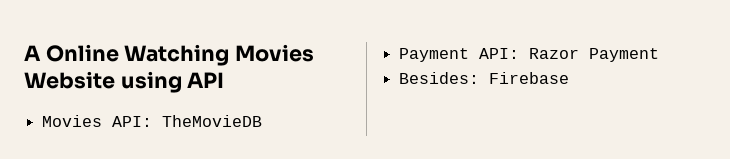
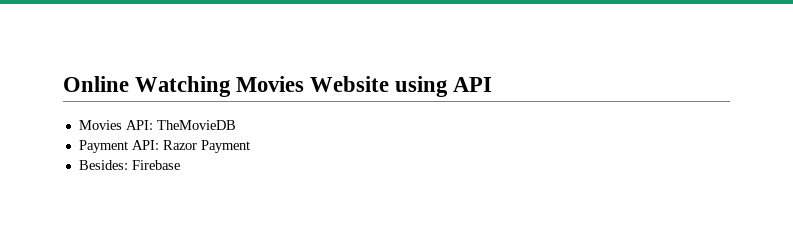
[24,45,41,61] A -> (63, 84) none

